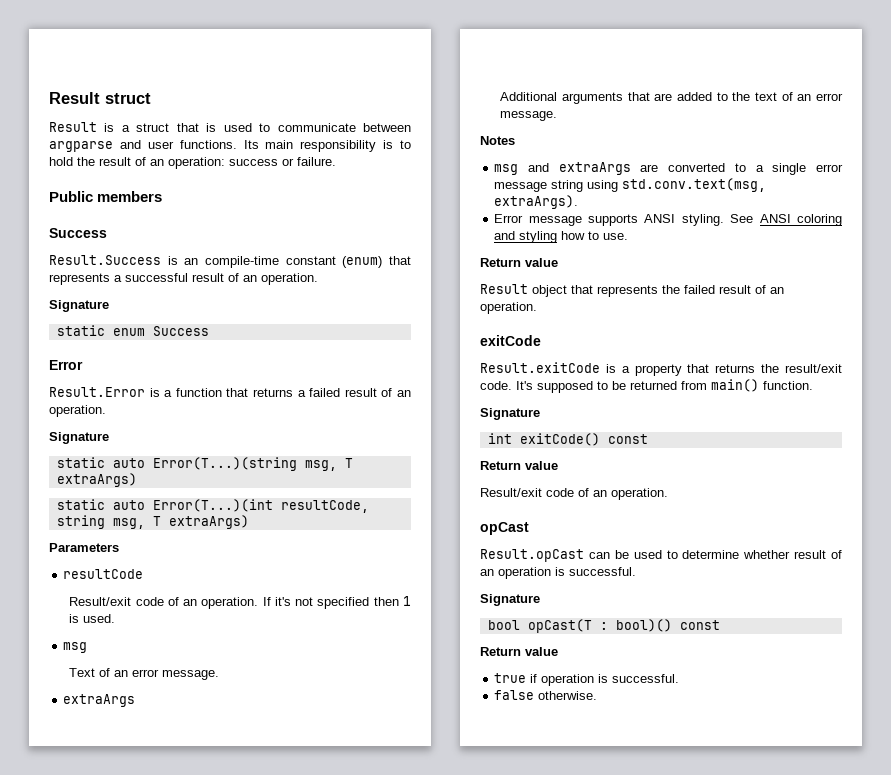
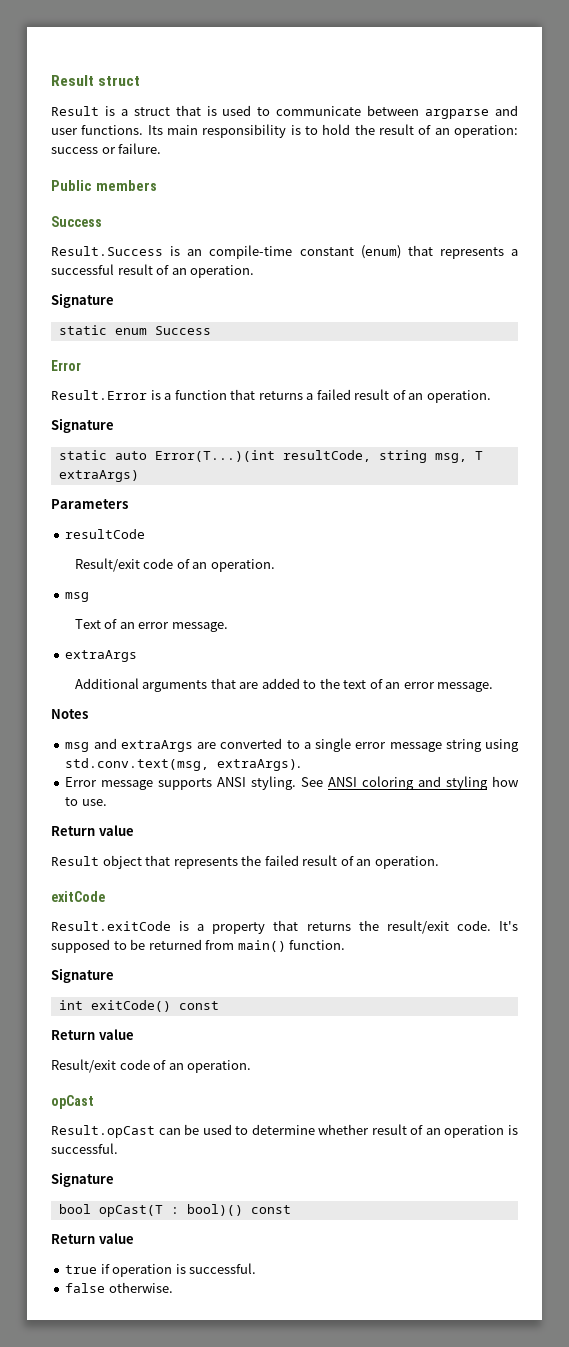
[56,457,353,471] [56,473,137,487] // static auto Error(T...)(string msg, T extraArgs) -> (114, 425) none
[262,596,412,609] [69,614,116,623] If it's not specified then 1 is used. -> (275, 565) none

